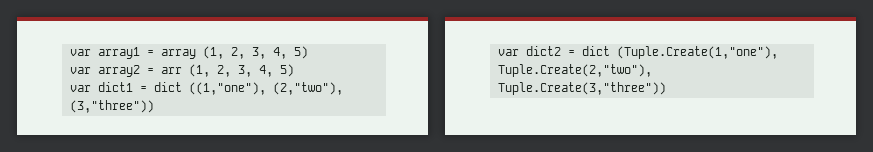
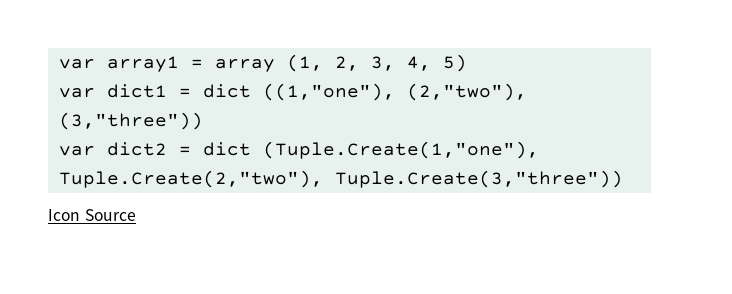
[69,64,294,77] // var array2 = arr (1, 2, 3, 4, 5) -> (467, 63) none
(666, 88) none -> [48,209,136,221] // Icon Source

